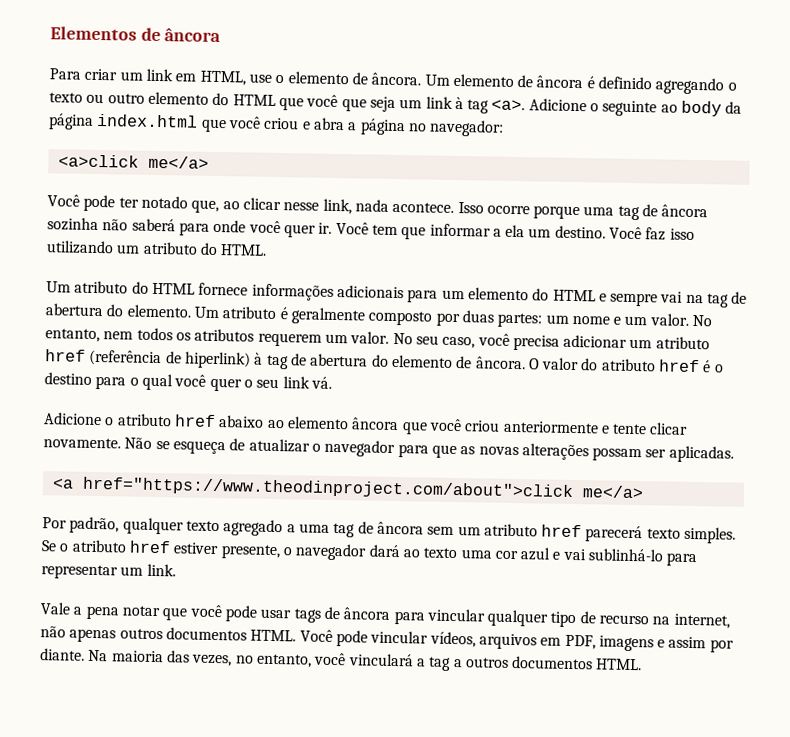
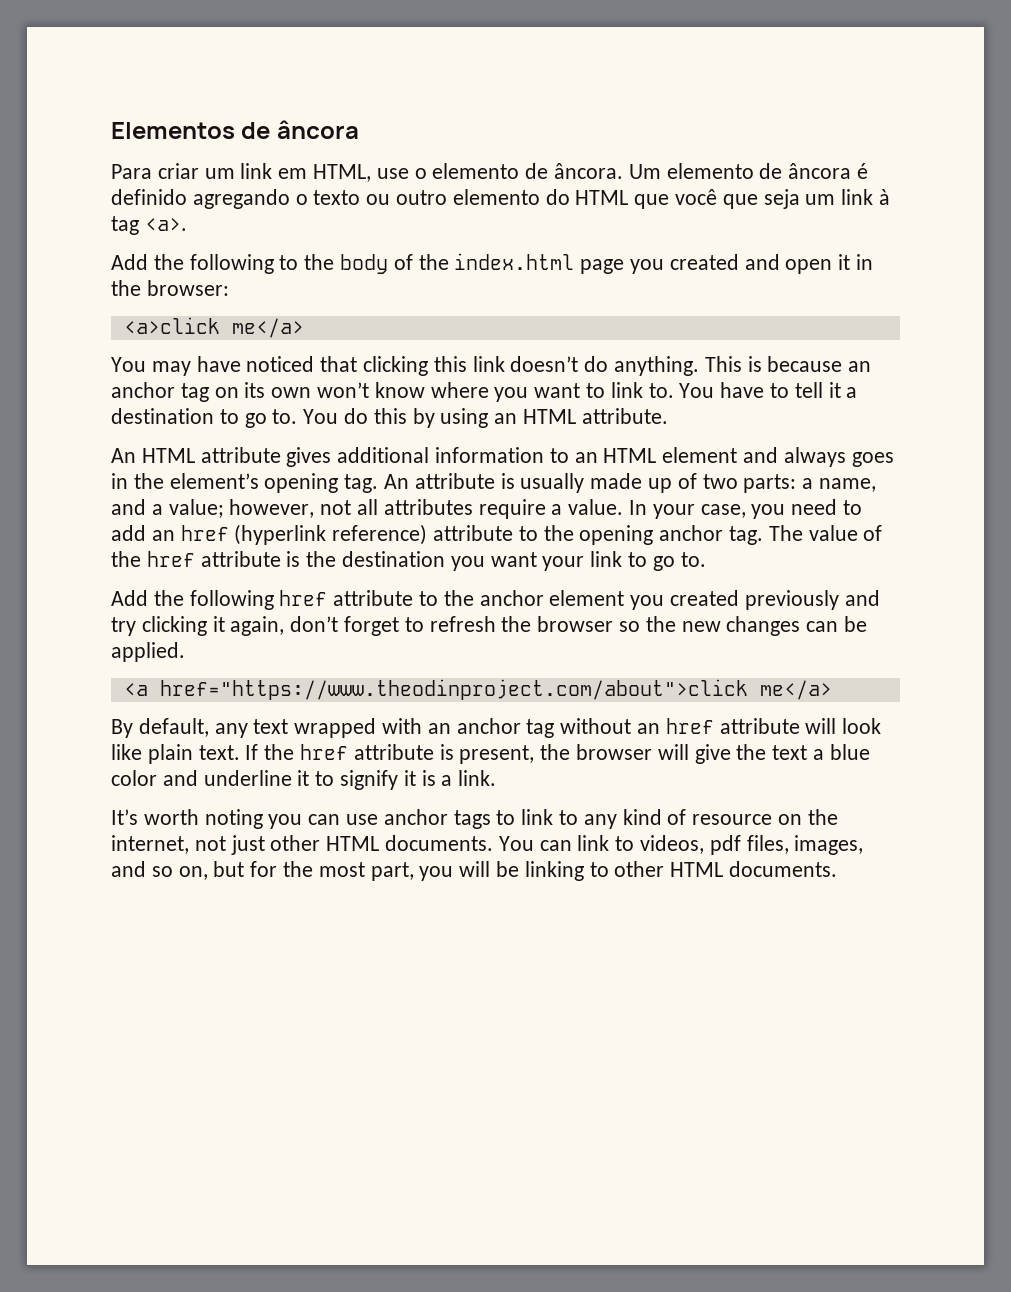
[528,98,743,117] [48,113,505,137] [57,154,209,169] [47,194,709,221] [47,217,695,241] [46,240,268,256] [46,280,748,308] [45,303,713,328] [45,327,710,351] [45,349,724,373] [44,372,332,392] [44,412,689,435] [43,437,734,463] [51,476,644,500] [42,516,737,544] [41,539,698,567] [41,563,176,580] [40,602,730,629] [40,626,734,653] [40,648,643,671] Adicione o seguinte ao body da página index.html que você criou e abra a página no navegador: // <a>click me</a> // Você pode ter notado que, ao clicar nesse link, nada acontece. Isso ocorre porque uma tag de âncora sozinha não saberá para onde você quer ir. Você tem que informar a ela um destino. Você faz isso utilizando um atributo do HTML. // Um atributo do HTML fornece informações adicionais para um elemento do HTML e sempre vai na tag de abertura do elemento. Um atributo é geralmente composto por duas partes: um nome e um valor. No entanto, nem todos os atributos requerem um valor. No seu caso, você precisa adicionar um atributo href (referência de hiperlink) à tag de abertura do elemento de âncora. O valor do atributo href é o destino para o qual você quer o seu link vá. // Adicione o atributo href abaixo ao elemento âncora que você criou anteriormente e tente clicar novamente. Não se esqueça de atualizar o navegador para que as novas alterações possam ser aplicadas. // <a href="https://www.theodinproject.com/about">click me</a> // Por padrão, qualquer texto agregado a uma tag de âncora sem um atributo href parecerá texto simples. Se o atributo href estiver presente, o navegador dará ao texto uma cor azul e vai sublinhá-lo para representar um link. // Vale a pena notar que você pode usar tags de âncora para vincular qualquer tipo de recurso na internet, não apenas outros documentos HTML. Você pode vincular vídeos, arquivos em PDF, imagens e assim por diante. Na maioria das vezes, no entanto, você vinculará a tag a outros documentos HTML. -> [111,253,874,274] [111,280,229,296] [123,317,304,338] [111,356,872,376] [111,382,858,402] [111,408,668,428] [111,447,894,467] [111,473,877,493] [111,499,863,519] [111,524,883,545] [111,551,706,571] [111,590,880,610] [111,616,868,636] [111,642,185,662] [123,679,832,700] [111,718,882,738] [111,744,870,764] [111,770,497,790] [111,809,838,829] [111,835,864,855] [111,861,838,881] // Add the following to the body of the index.html page you created and open it in the browser: // <a>click me</a> // You may have noticed that clicking this link doesn’t do anything. This is because an anchor tag on its own won’t know where you want to link to. You have to tell it a destination to go to. You do this by using an HTML attribute. // An HTML attribute gives additional information to an HTML element and always goes in the element’s opening tag. An attribute is usually made up of two parts: a name, and a value; however, not all attributes require a value. In your case, you need to add an href (hyperlink reference) attribute to the opening anchor tag. The value of the href attribute is the destination you want your link to go to. // Add the following href attribute to the anchor element you created previously and try clicking it again, don’t forget to refresh the browser so the new changes can be applied. // <a href="https://www.theodinproject.com/about">click me</a> // By default, any text wrapped with an anchor tag without an href attribute will look like plain text. If the href attribute is present, the browser will give the text a blue color and underline it to signify it is a link. // It’s worth noting you can use anchor tags to link to any kind of resource on the internet, not just other HTML documents. You can link to videos, pdf files, images, and so on, but for the most part, you will be linking to other HTML documents.

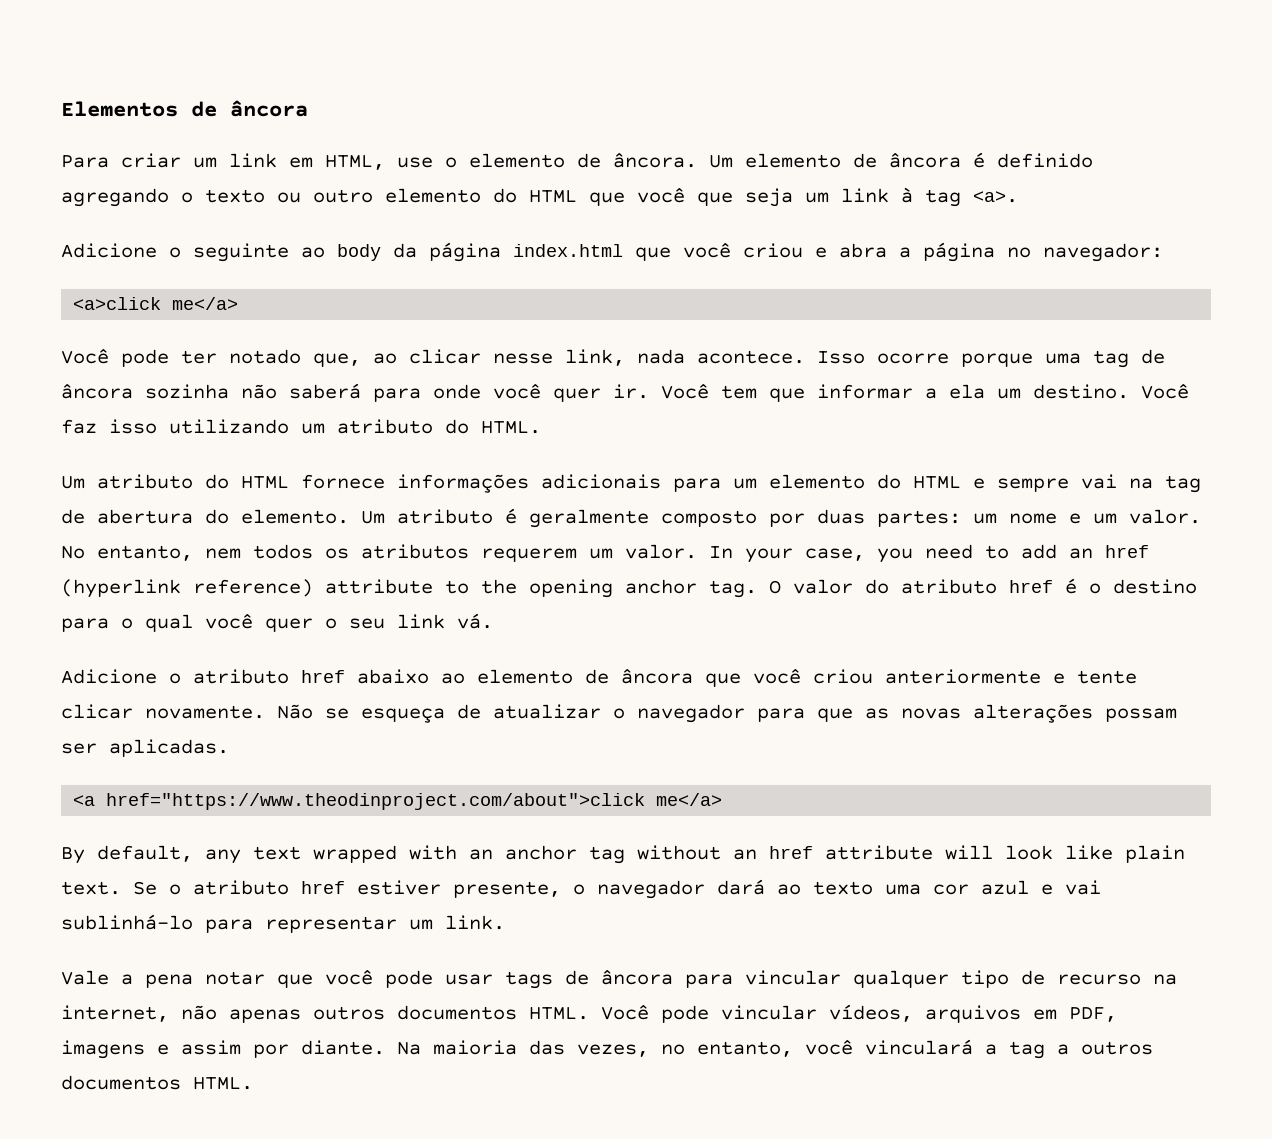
[111,253,874,274] [111,280,229,296] [123,317,304,338] [111,356,872,376] [111,382,858,402] [111,408,668,428] [111,447,894,467] [111,473,877,493] [111,499,624,519] Add the following to the body of the index.html page you created and open it in the browser: // <a>click me</a> // You may have noticed that clicking this link doesn’t do anything. This is because an anchor tag on its own won’t know where you want to link to. You have to tell it a destination to go to. You do this by using an HTML attribute. // An HTML attribute gives additional information to an HTML element and always goes in the element’s opening tag. An attribute is usually made up of two parts: a name, and a value; however, not all attributes require a value. -> [61,242,1163,262] [73,297,239,310] [61,349,1165,368] [61,383,1189,402] [61,419,541,434] [61,474,1201,493] [61,508,1201,528] [61,544,697,562] Adicione o seguinte ao body da página index.html que você criou e abra a página no navegador: // <a>click me</a> // Você pode ter notado que, ao clicar nesse link, nada acontece. Isso ocorre porque uma tag de âncora sozinha não saberá para onde você quer ir. Você tem que informar a ela um destino. Você faz isso utilizando um atributo do HTML. // Um atributo do HTML fornece informações adicionais para um elemento do HTML e sempre vai na tag de abertura do elemento. Um atributo é geralmente composto por duas partes: um nome e um valor. No entanto, nem todos os atributos requerem um valor.
[768,525,883,541] [111,551,706,571] [111,590,880,610] [111,616,868,636] [111,642,185,662] The value of the href attribute is the destination you want your link to go to. // Add the following href attribute to the anchor element you created previously and try clicking it again, don’t forget to refresh the browser so the new changes can be applied. -> [769,578,1197,594] [61,613,493,632] [61,669,1137,687] [61,704,1177,723] [61,739,229,757] O valor do atributo href é o destino para o qual você quer o seu link vá. // Adicione o atributo href abaixo ao elemento de âncora que você criou anteriormente e tente clicar novamente. Não se esqueça de atualizar o navegador para que as novas alterações possam ser aplicadas.
[245,744,870,764] [111,770,497,790] [111,809,838,829] [111,835,864,855] [111,861,838,881] If the href attribute is present, the browser will give the text a blue color and underline it to signify it is a link. // It’s worth noting you can use anchor tags to link to any kind of resource on the internet, not just other HTML documents. You can link to videos, pdf files, images, and so on, but for the most part, you will be linking to other HTML documents. -> [133,879,1101,899] [61,914,505,933] [61,970,1177,989] [61,1004,1117,1023] [61,1039,1153,1059] [61,1075,253,1090] Se o atributo href estiver presente, o navegador dará ao texto uma cor azul e vai sublinhá-lo para representar um link. // Vale a pena notar que você pode usar tags de âncora para vincular qualquer tipo de recurso na internet, não apenas outros documentos HTML. Você pode vincular vídeos, arquivos em PDF, imagens e assim por diante. Na maioria das vezes, no entanto, você vinculará a tag a outros documentos HTML.

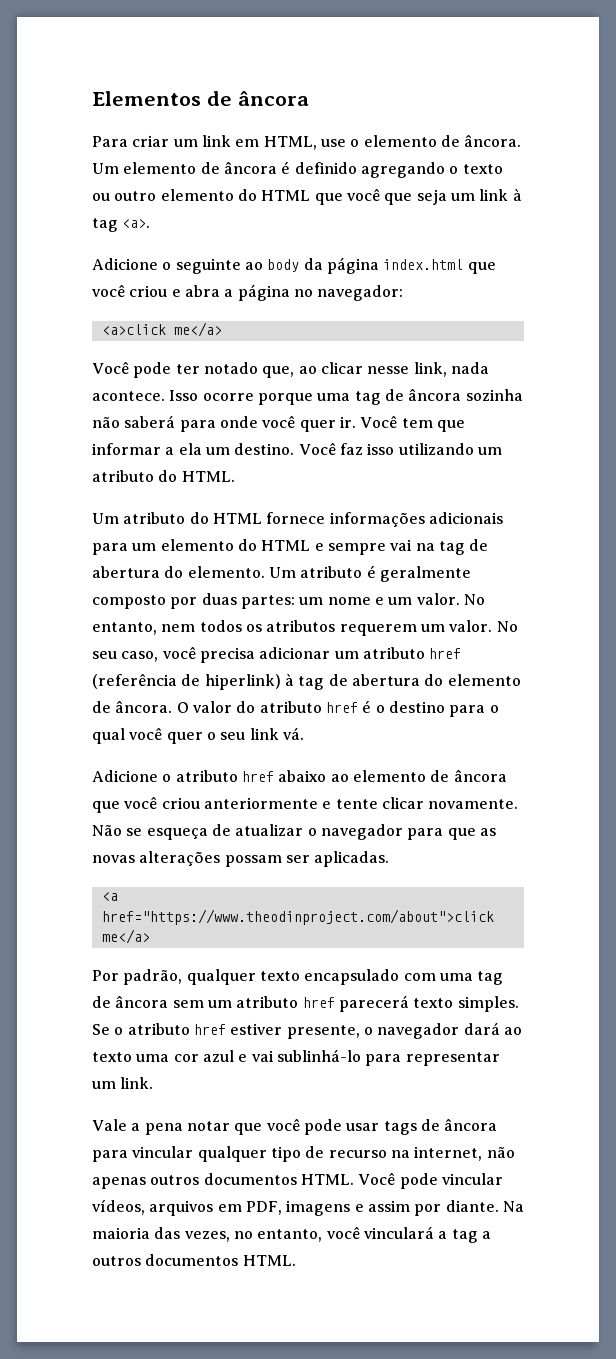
[709,544,1149,563] [61,579,757,598] In your case, you need to add an href (hyperlink reference) attribute to the opening anchor tag. -> [496,621,518,632] [92,646,462,663] [92,673,521,690] [92,700,173,713] No seu caso, você precisa adicionar um atributo href (referência de hiperlink) à tag de abertura do elemento de âncora.
[61,845,1185,864] [61,881,121,895] By default, any text wrapped with an anchor tag without an href attribute will look like plain text. -> [92,969,504,985] [92,995,519,1012] Por padrão, qualquer texto encapsulado com uma tag de âncora sem um atributo href parecerá texto simples.

